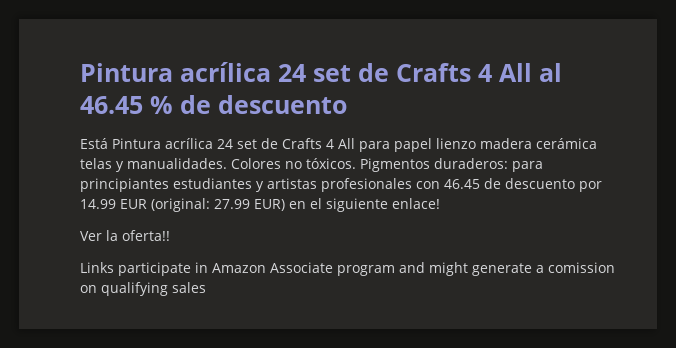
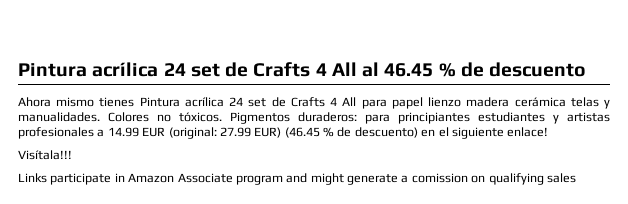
[80,138,108,149] Está -> [18,97,135,107] Ahora mismo tienes
[416,178,602,192] con 46.45 de descuento por -> [97,129,105,137] a
(285, 205) none -> [284,127,418,138] (46.45 % de descuento)
[80,230,170,241] Ver la oferta!! -> [18,150,72,160] Visítala!!!

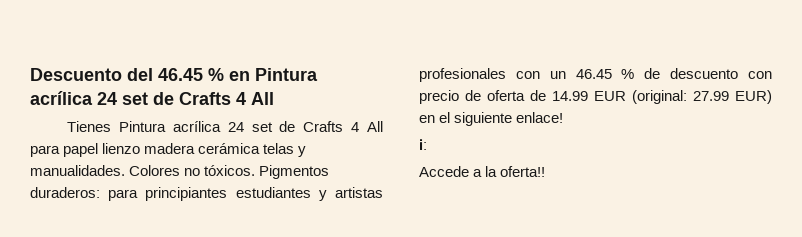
[18,62,587,77] [18,97,135,107] Pintura acrílica 24 set de Crafts 4 All al 46.45 % de descuento // Ahora mismo tienes -> [30,68,318,81] [30,91,274,105] [67,121,112,132] Descuento del 46.45 % en Pintura acrílica 24 set de Crafts 4 All // Tienes
[97,129,105,137] a -> [515,68,772,79] [419,90,546,104] con un 46.45 % de descuento con precio de oferta de
[284,127,418,138] (46.45 % de descuento) -> (772, 97) none
[18,150,72,160] [18,173,576,185] Visítala!!! // Links participate in Amazon Associate program and might generate a comission on qualifying sales -> [419,139,427,150] [419,166,546,177] ℹ: // Accede a la oferta!!

